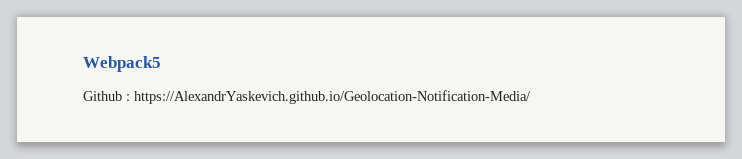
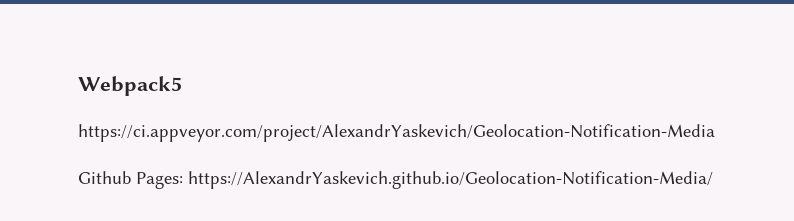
(161, 64) none -> [78,124,715,142] // https://ci.appveyor.com/project/AlexandrYaskevich/Geolocation-Notification-Media
[126,94,130,101] : -> [136,172,183,189] Pages:

